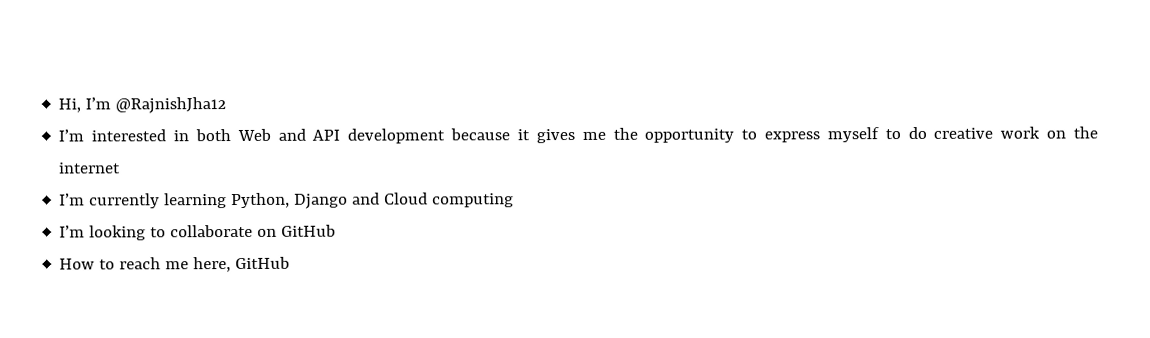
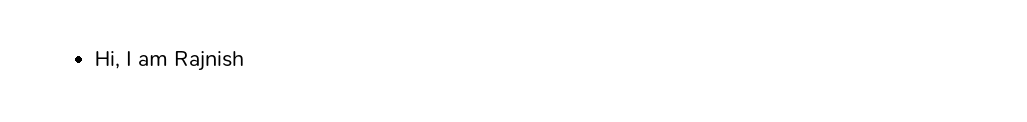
[85,97,227,114] [58,126,1099,144] [58,162,122,174] [59,192,515,209] [59,224,337,241] [59,256,291,273] I’m @RajnishJha12 // I’m interested in both Web and API development because it gives me the opportunity to express myself to do creative work on the internet // I’m currently learning Python, Django and Cloud computing // I’m looking to collaborate on GitHub // How to reach me here, GitHub -> [126,51,245,71] I am Rajnish

